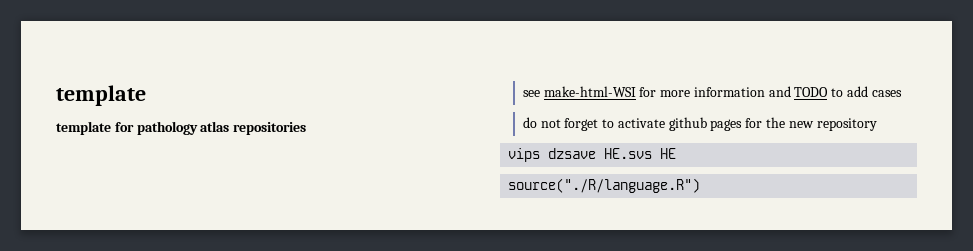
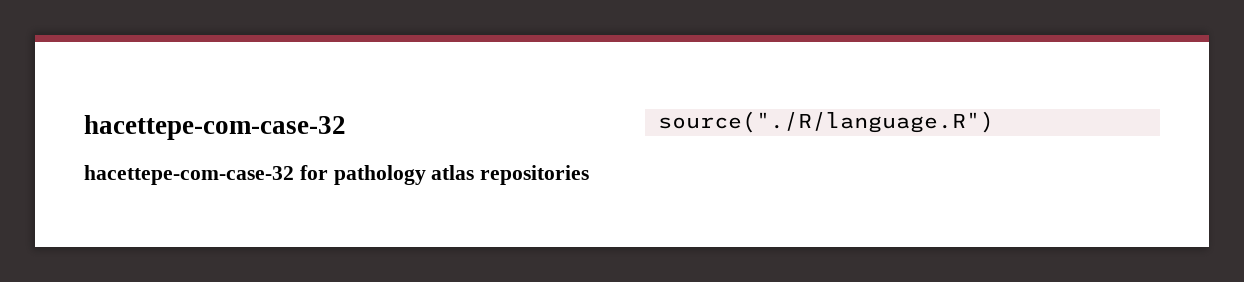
[56,85,146,106] [56,121,111,135] template // template -> [84,115,346,140] [84,165,294,185] hacettepe-com-case-32 // hacettepe-com-case-32
[522,86,902,97] [522,117,877,131] [508,148,677,162] // see make-html-WSI for more information and TODO to add cases // do not forget to activate github pages for the new repository // vips dzsave HE.svs HE -> (590, 175) none

